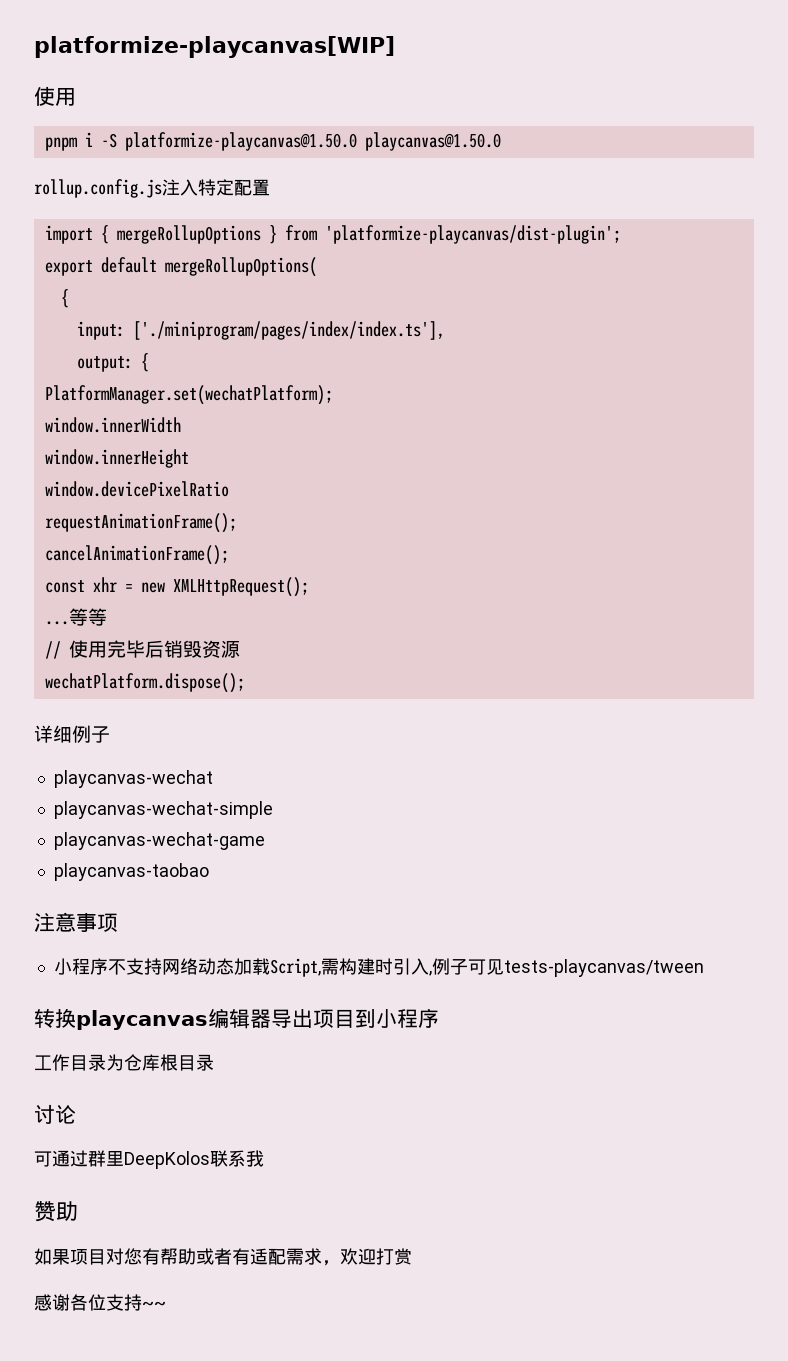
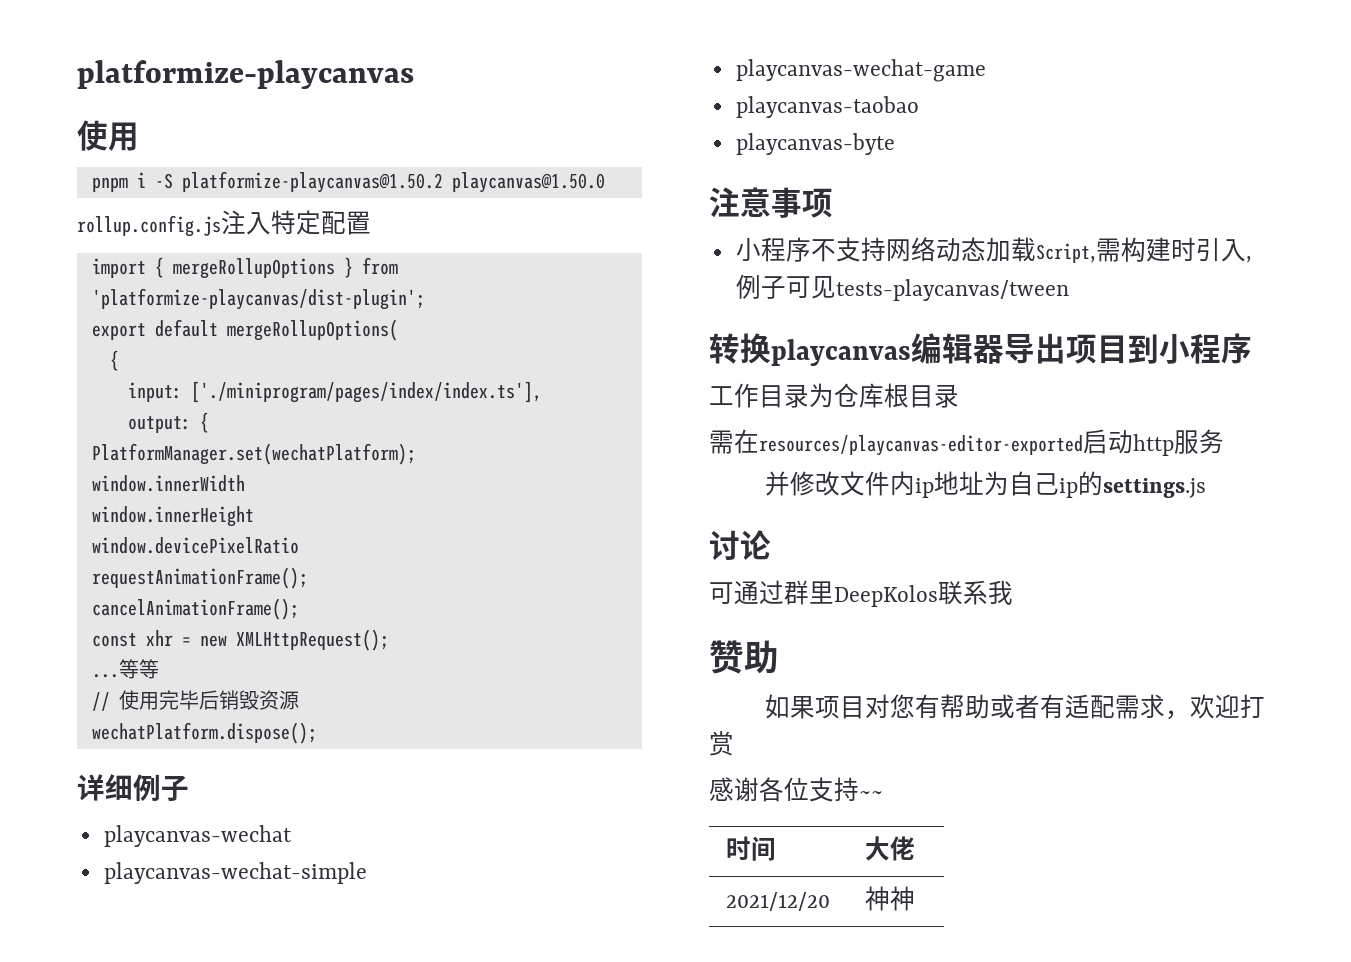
[34,36,395,58] platformize-playcanvas[WIP] -> [77,60,414,89] platformize-playcanvas
[124,132,357,151] platformize-playcanvas@1.50.0 -> [181,171,443,193] platformize-playcanvas@1.50.2
(209, 872) none -> [735,133,895,155] // playcanvas-byte
(214, 1062) none -> [709,429,1224,456] [765,471,1207,498] // 需在resources/playcanvas-editor-exported启动http服务 // 并修改文件内ip地址为自己ip的settings.js
(166, 1305) none -> [726,836,777,861] [865,836,916,861] [726,892,831,911] [865,886,916,911] // 时间 | 大佬 // 2021/12/20 | 神神

